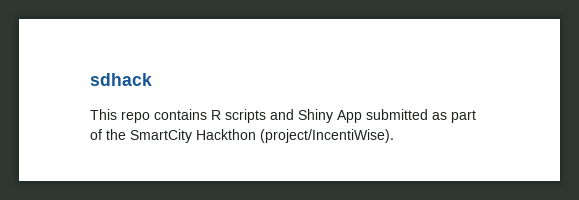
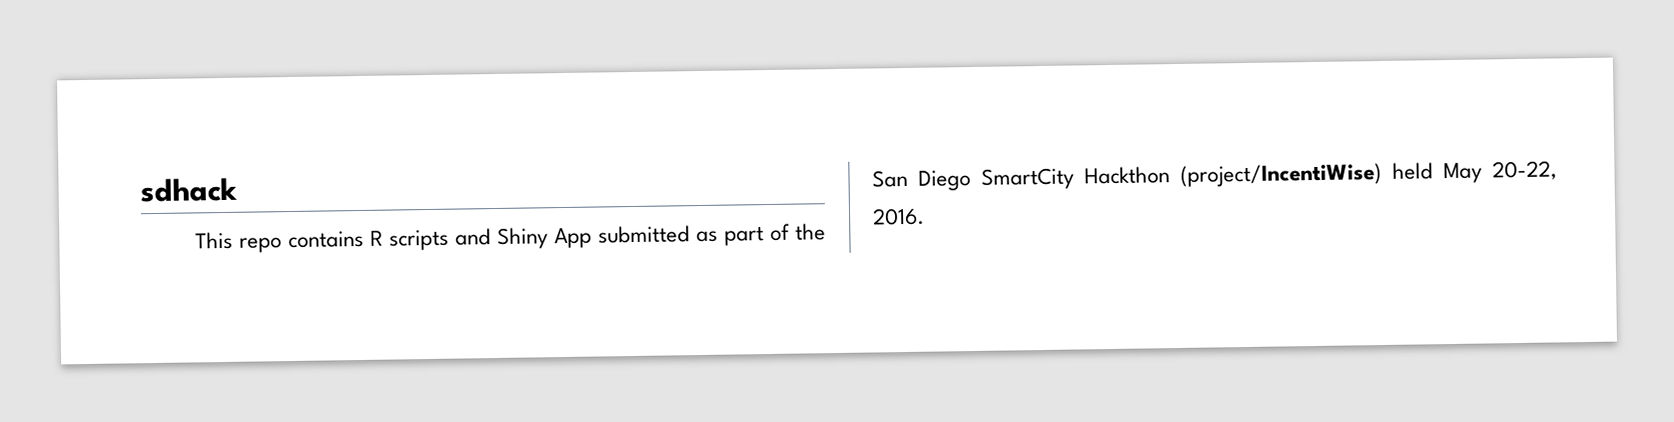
[130,129,394,143] SmartCity Hackthon (project/IncentiWise). -> [872,160,1557,191] [872,207,925,226] San Diego SmartCity Hackthon (project/IncentiWise) held May 20-22, 2016.

